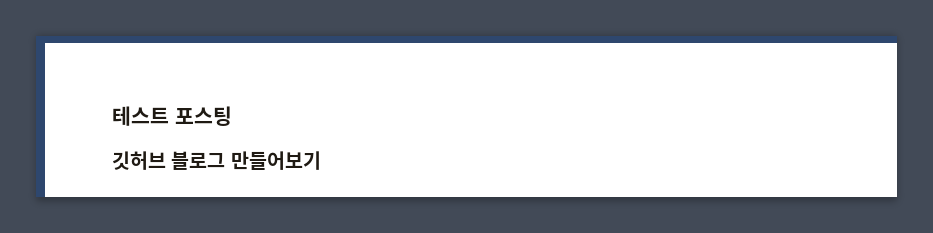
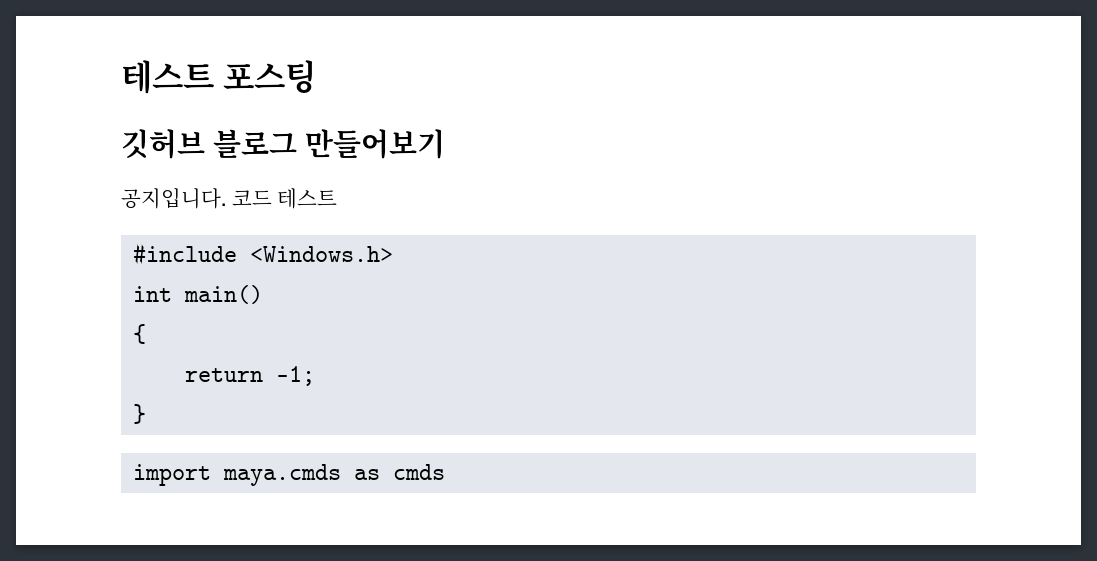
(321, 160) none -> [121,188,338,209] [133,243,394,265] [133,285,264,304] [133,324,147,344] [185,366,316,386] [133,404,147,424] [133,464,446,486] // 공지입니다. 코드 테스트 // #include <Windows.h> // int main() // { // return -1; // } // import maya.cmds as cmds

